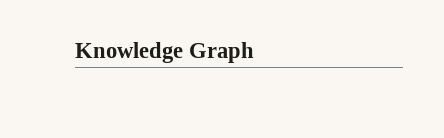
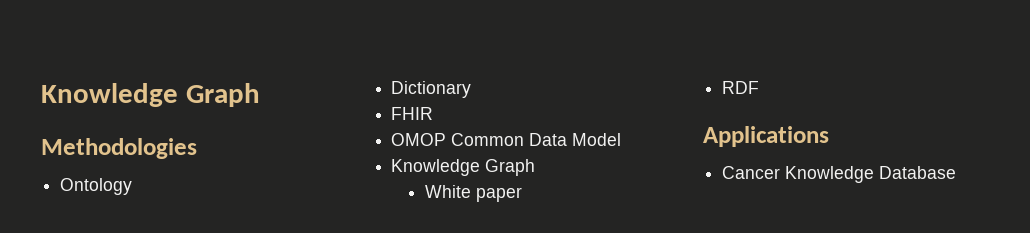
[75,42,255,63] Knowledge Graph -> [41,83,260,107] [41,138,197,159] [60,178,133,195] [391,81,472,98] [391,107,434,120] [391,133,622,146] [391,159,536,176] [424,185,522,202] [722,81,760,94] [703,126,829,147] [722,166,957,183] Knowledge Graph // Methodologies // Ontology // Dictionary // FHIR // OMOP Common Data Model // Knowledge Graph // White paper // RDF // Applications // Cancer Knowledge Database

